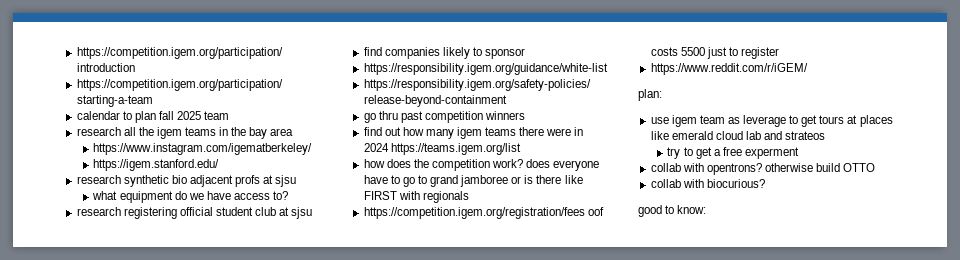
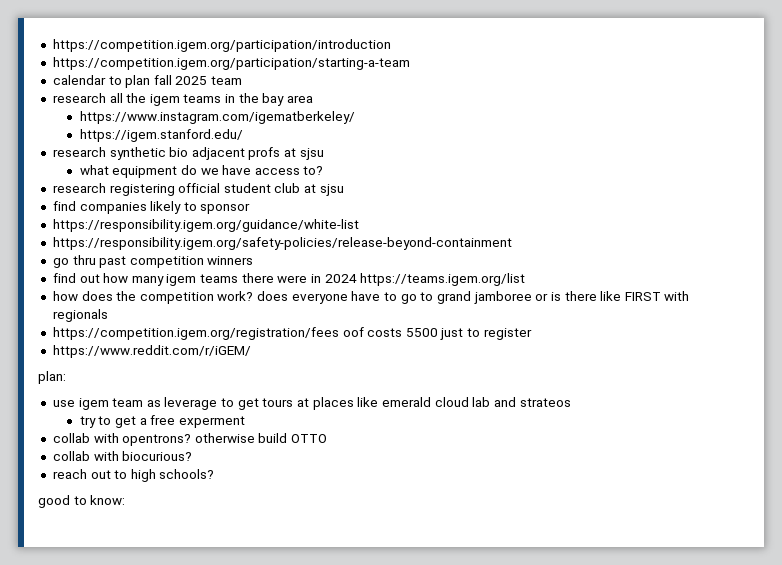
(765, 183) none -> [52,469,215,482] // reach out to high schools?

